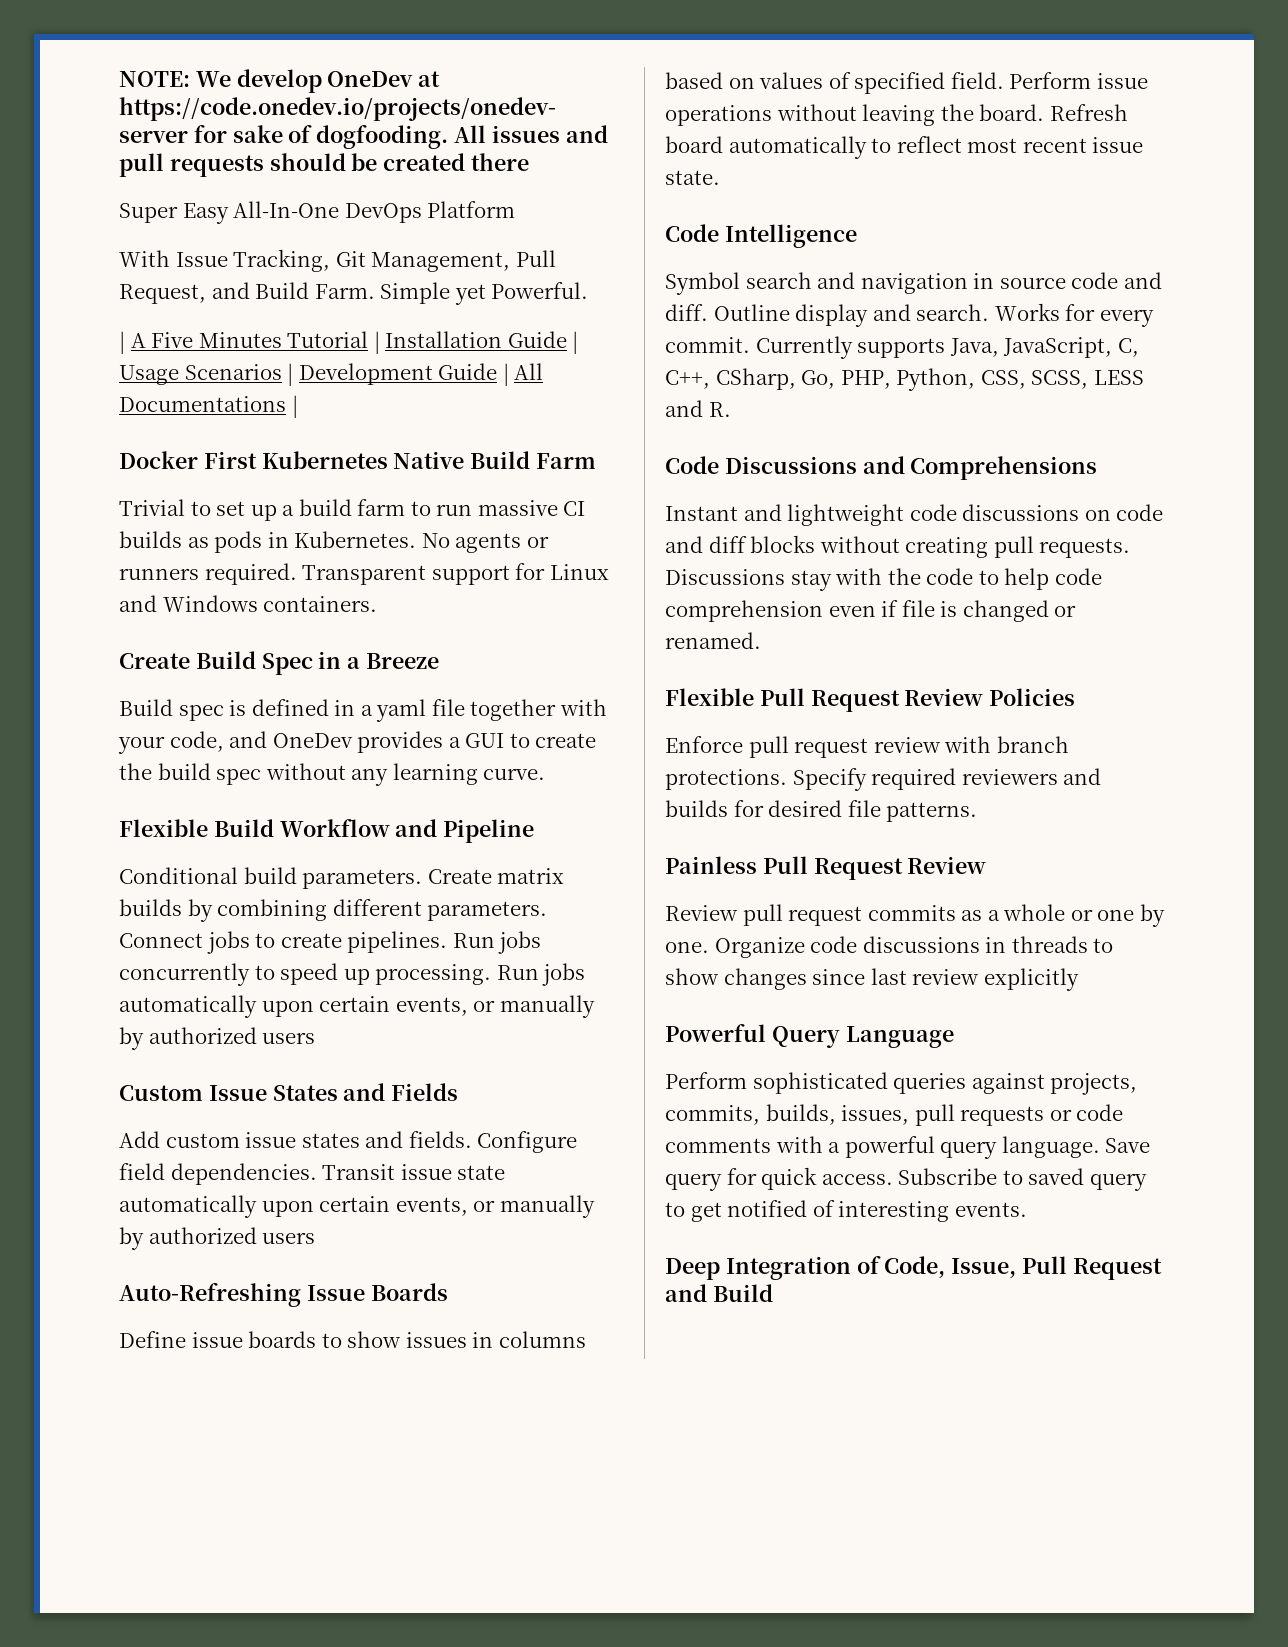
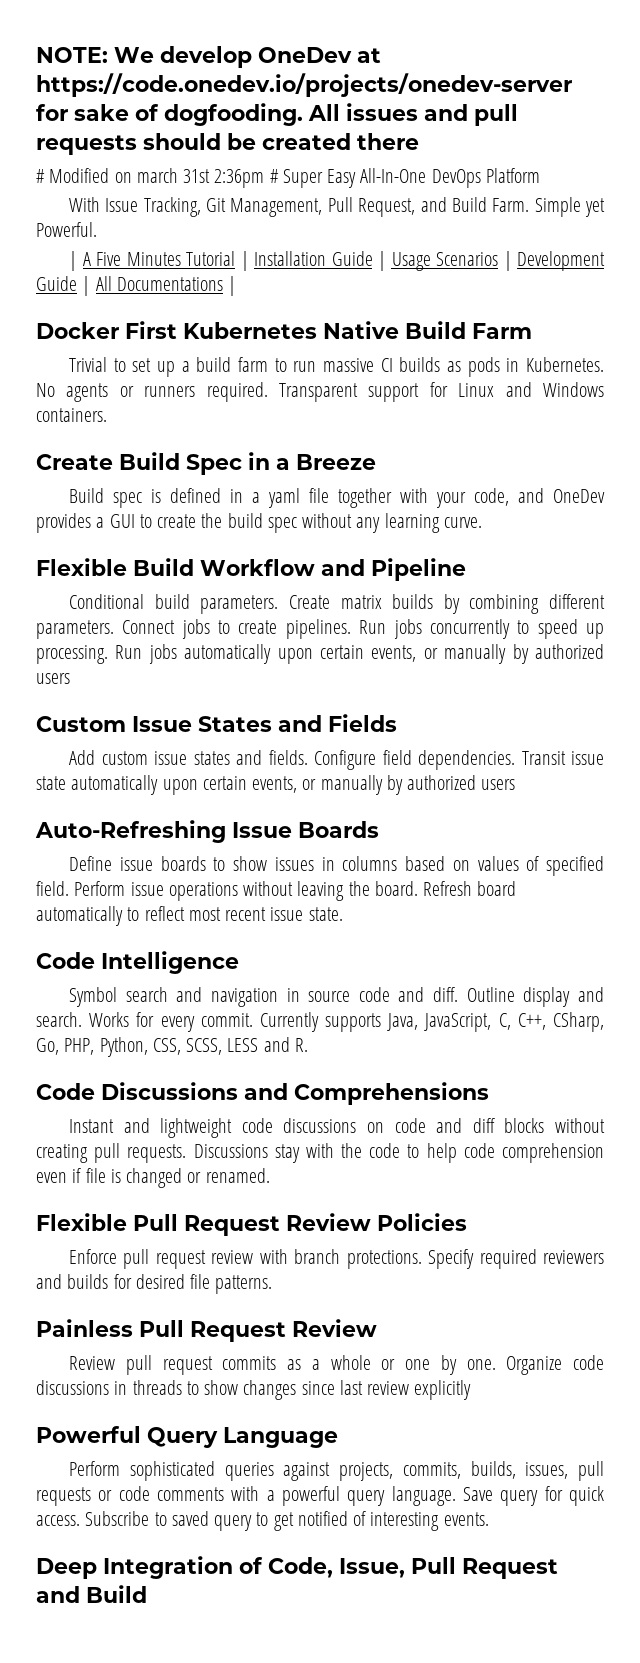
(530, 162) none -> [36,168,279,188] # Modified on march 31st 2:36pm #

